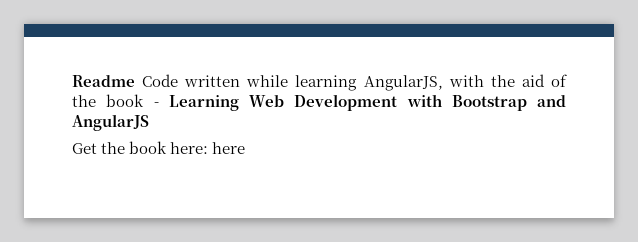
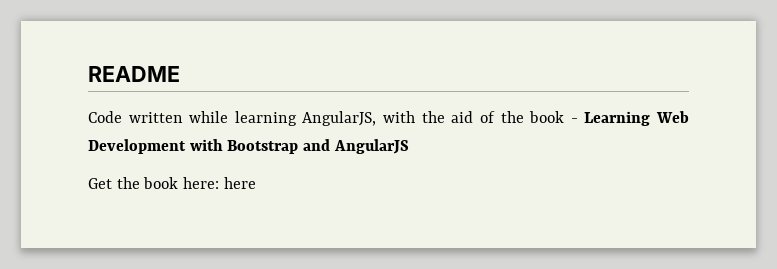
[72,75,135,87] Readme -> [88,66,180,82] README //

